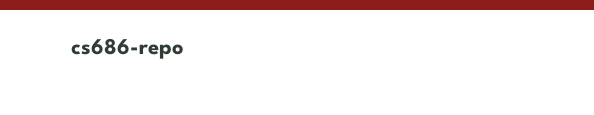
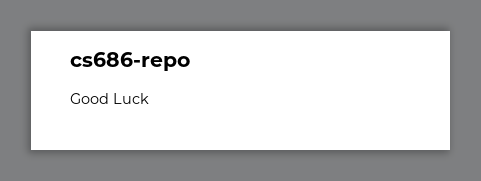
(184, 48) none -> [70,93,149,104] // Good Luck

